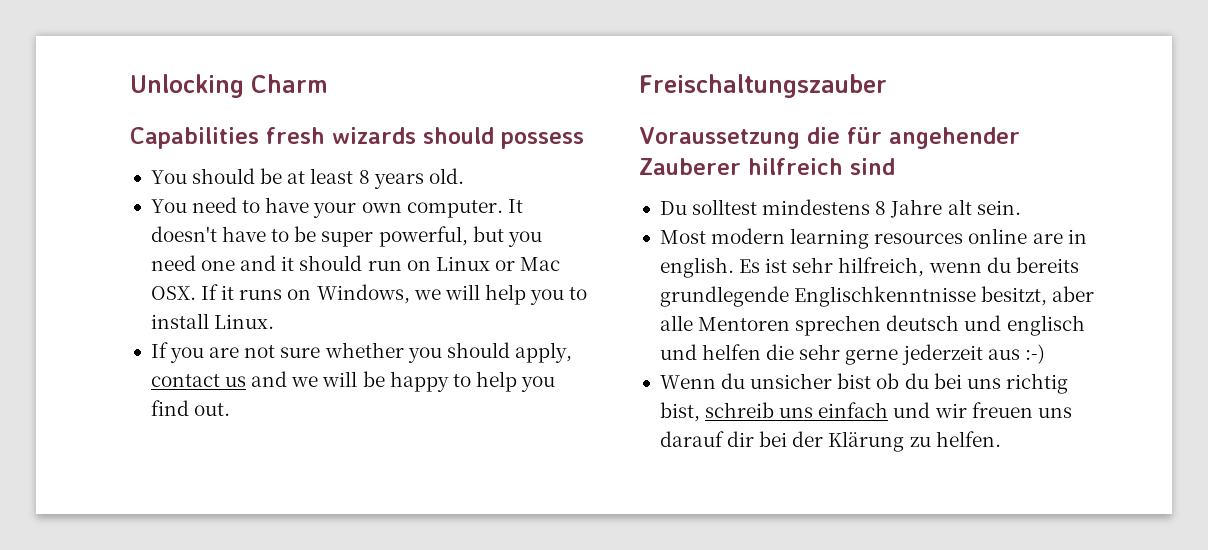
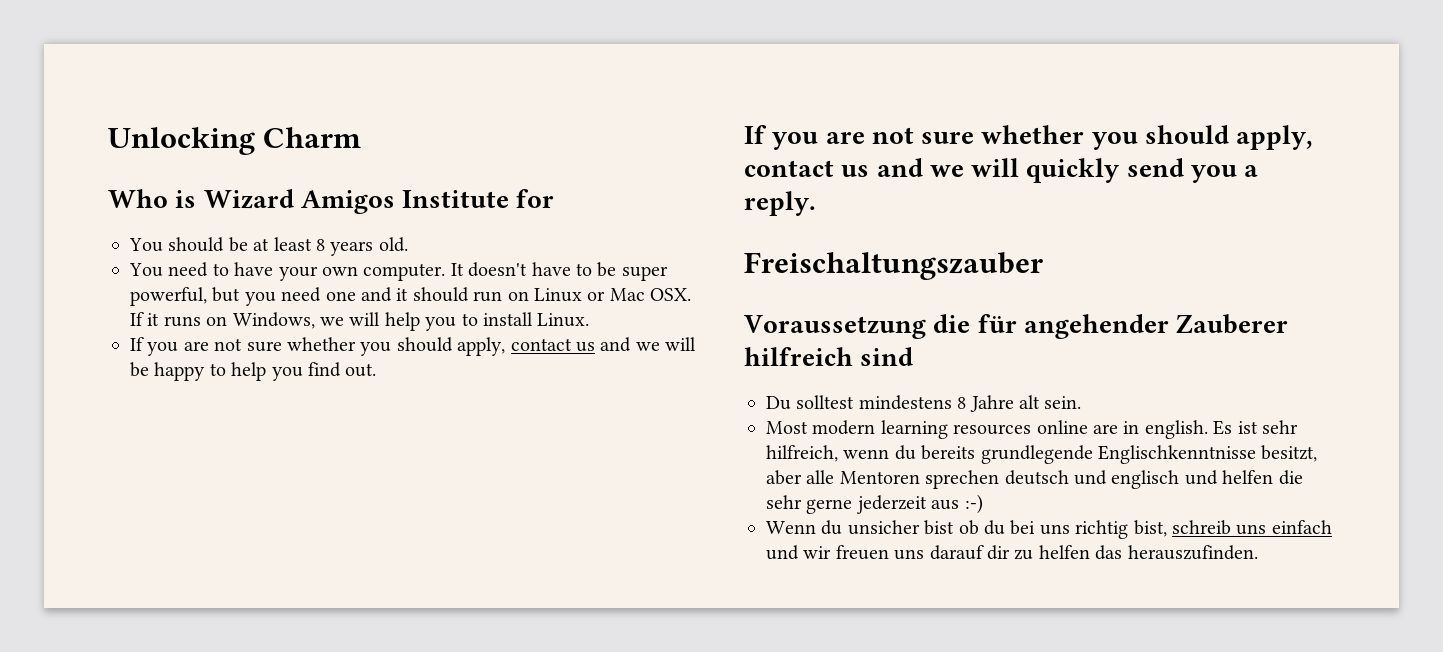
[130,127,584,149] Capabilities fresh wizards should possess -> [108,189,555,214] Who is Wizard Amigos Institute for
(231, 409) none -> [744,125,1314,150] [744,158,1259,183] [744,191,816,216] // If you are not sure whether you should apply, contact us and we will quickly send you a reply.
[759,431,1001,452] bei der Klärung zu helfen. -> [1014,545,1258,560] zu helfen das herauszufinden.

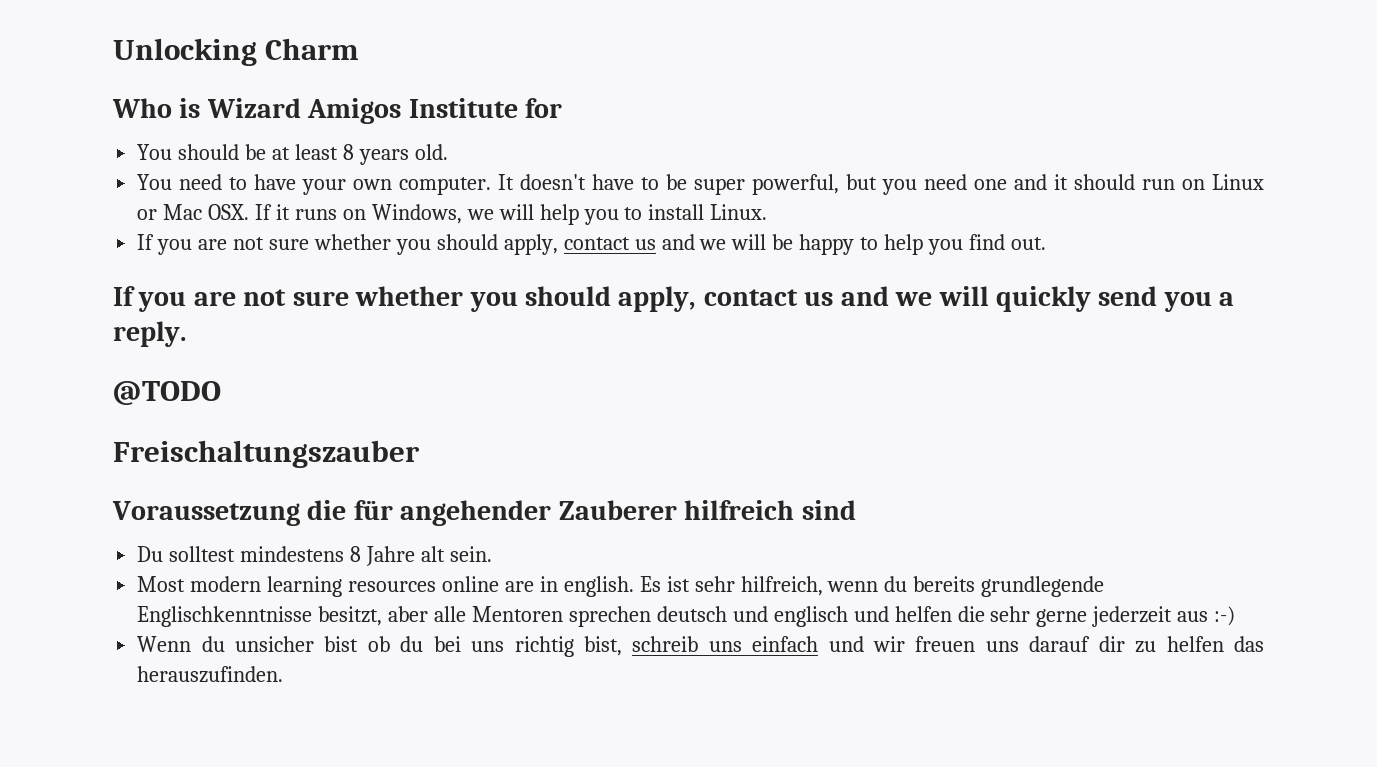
(816, 203) none -> [113,381,221,405] // @TODO

